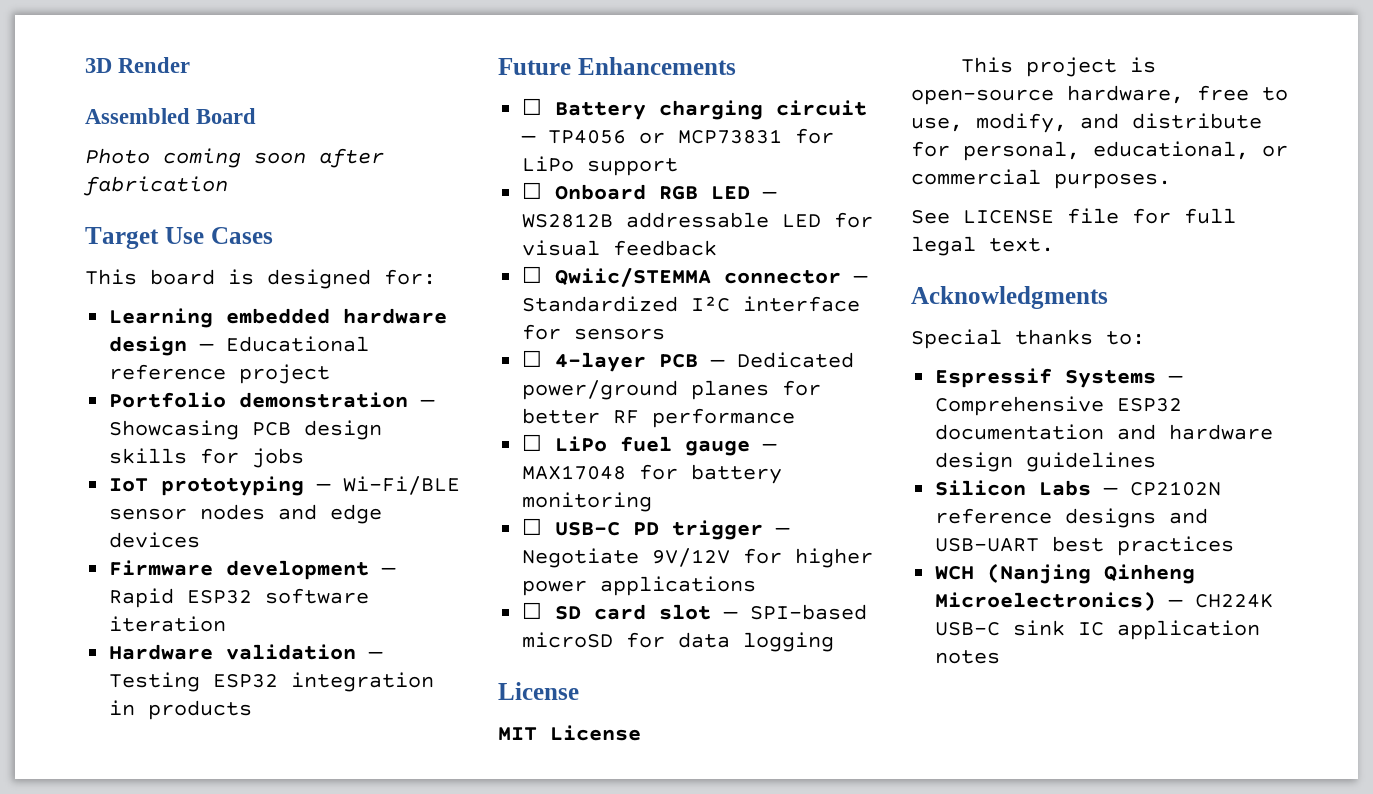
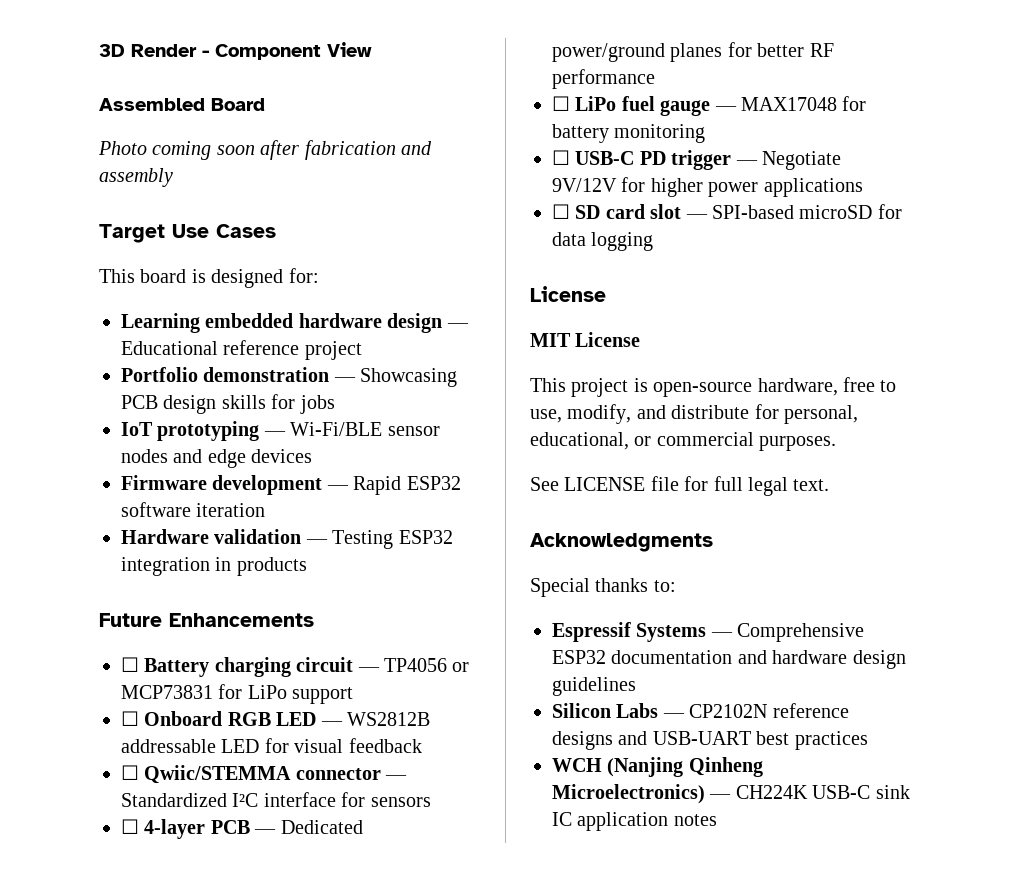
(191, 65) none -> [202,42,372,60] - Component View
(228, 186) none -> [401,141,432,155] [99,168,173,187] and assembly

